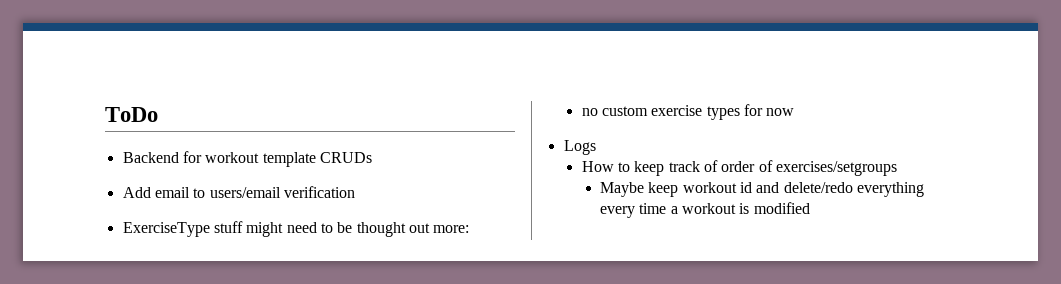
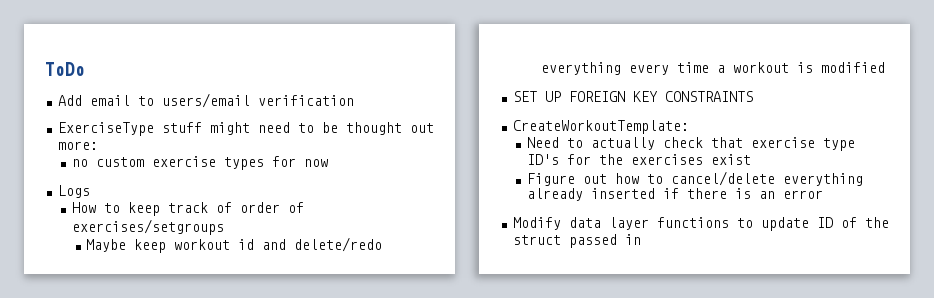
[122,151,372,167] // Backend for workout template CRUDs -> (85, 69) none
(810, 208) none -> [512,91,753,102] [512,120,689,134] [526,137,855,151] [526,154,751,165] [526,171,863,186] [526,188,823,201] [512,217,889,231] [512,234,641,248] // SET UP FOREIGN KEY CONSTRAINTS // CreateWorkoutTemplate: // Need to actually check that exercise type ID's for the exercises exist // Figure out how to cancel/delete everything already inserted if there is an error // Modify data layer functions to update ID of the struct passed in

